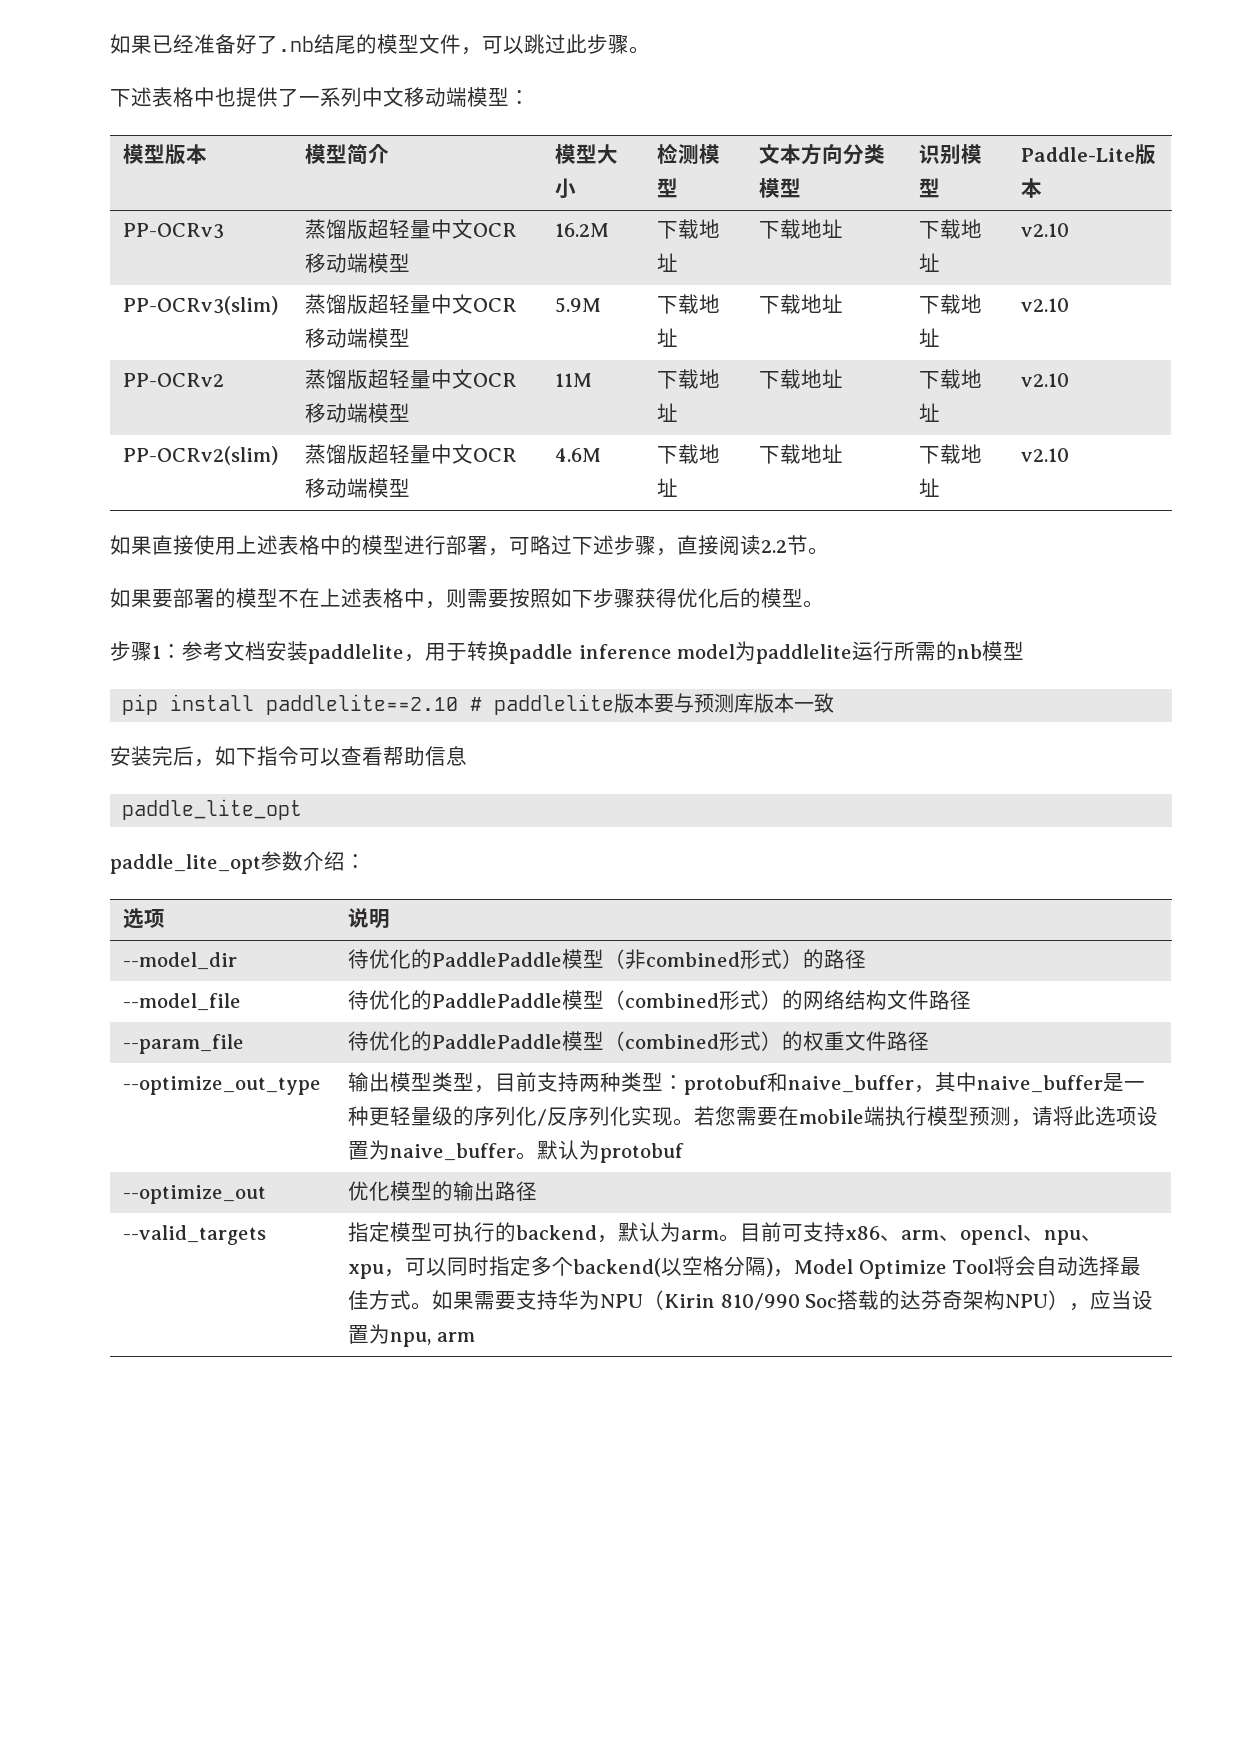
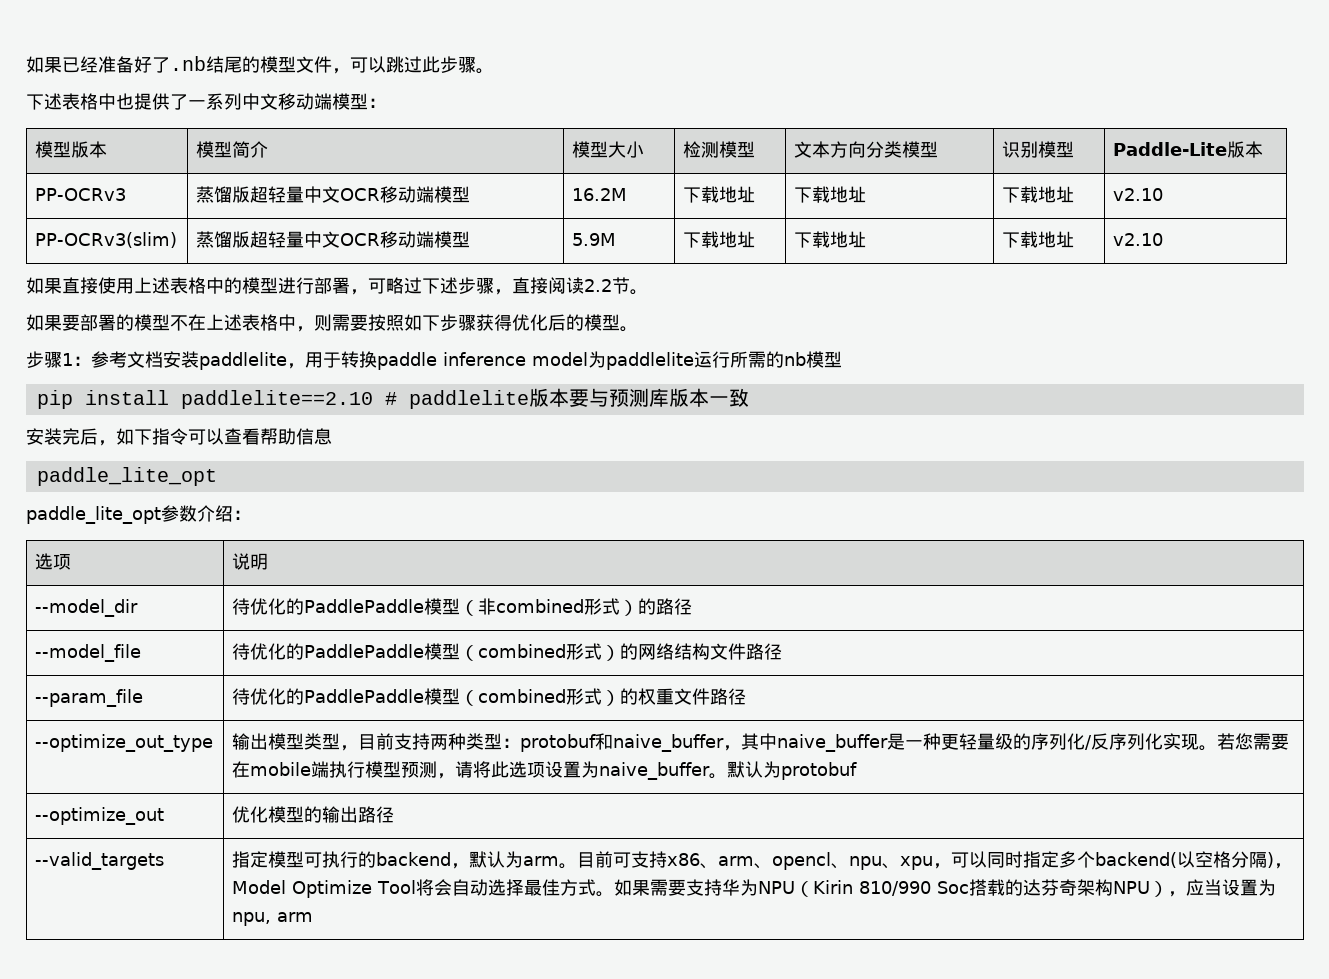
[123,373,225,387] [305,369,518,389] [305,403,411,423] [555,373,593,387] [657,369,721,389] [657,403,679,422] [759,369,844,389] [919,369,983,389] [919,403,941,422] [1021,373,1070,387] [123,446,279,465] [305,444,518,464] [305,478,411,498] [555,448,602,462] [657,444,721,464] [657,478,679,497] [759,444,844,464] [919,444,983,464] [919,478,941,497] [1021,448,1070,462] // PP-OCRv2 | 蒸馏版超轻量中文OCR移动端模型 | 11M | 下载地址 | 下载地址 | 下载地址 | v2.10 // PP-OCRv2(slim) | 蒸馏版超轻量中文OCR移动端模型 | 4.6M | 下载地址 | 下载地址 | 下载地址 | v2.10 -> (1164, 239) none

